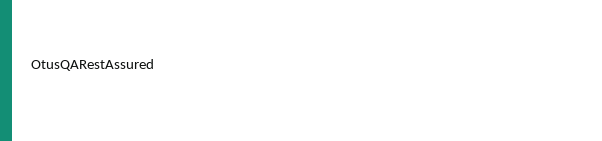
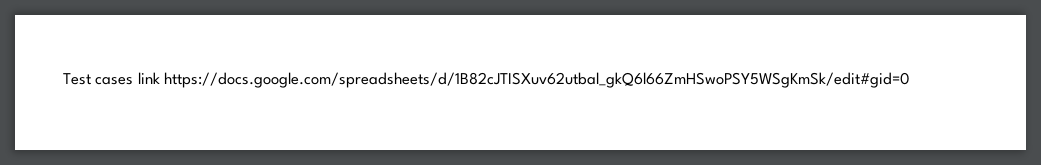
[31,59,154,71] OtusQARestAssured -> [63,72,911,88] Test cases link https://docs.google.com/spreadsheets/d/1B82cJTISXuv62utbal_gkQ6l66ZmHSwoPSY5WSgKmSk/edit#gid=0

